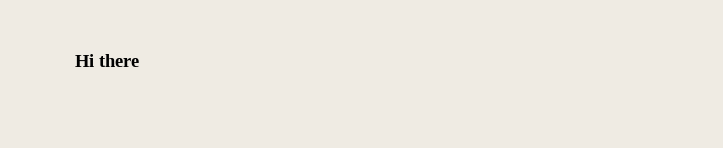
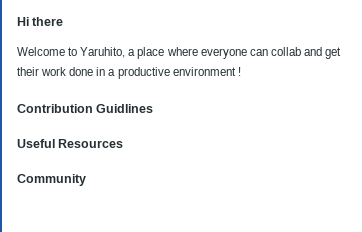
(139, 60) none -> [17,47,342,59] [17,67,241,79] [17,104,154,113] [17,139,124,148] [17,174,86,186] // Welcome to Yaruhito, a place where everyone can collab and get their work done in a productive environment ! // Contribution Guidlines // Useful Resources // Community

